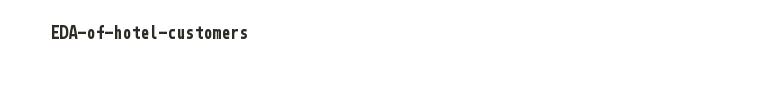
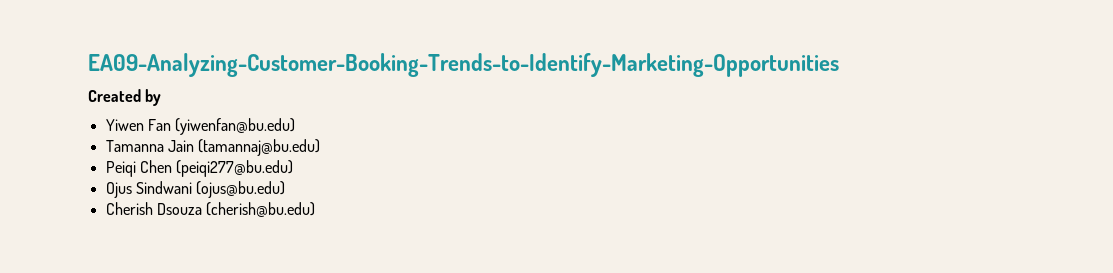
[50,25,248,39] EDA-of-hotel-customers -> [88,53,839,77] [88,89,162,106] [105,118,296,135] [105,139,321,156] [105,160,294,177] [105,181,286,198] [105,202,316,217] EA09-Analyzing-Customer-Booking-Trends-to-Identify-Marketing-Opportunities // Created by // Yiwen Fan (yiwenfan@bu.edu) // Tamanna Jain (tamannaj@bu.edu) // Peiqi Chen (peiqi277@bu.edu) // Ojus Sindwani (ojus@bu.edu) // Cherish Dsouza (cherish@bu.edu)

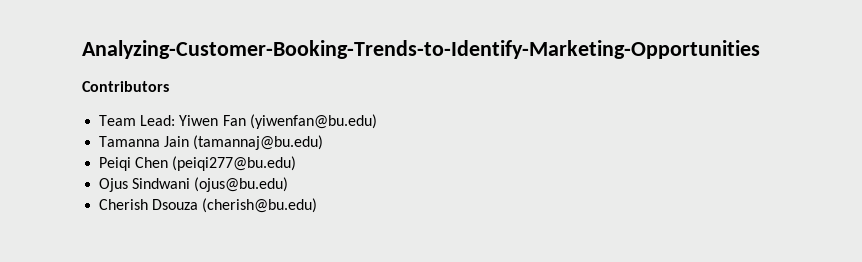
[88,53,839,77] [88,89,162,106] EA09-Analyzing-Customer-Booking-Trends-to-Identify-Marketing-Opportunities // Created by // -> [82,40,760,59] [82,81,169,92] [99,115,176,126] Analyzing-Customer-Booking-Trends-to-Identify-Marketing-Opportunities // Contributors // Team Lead:

